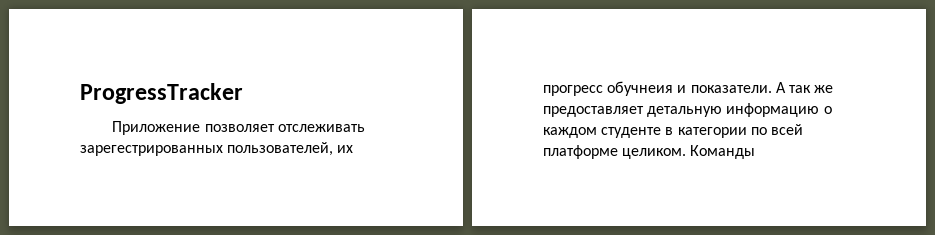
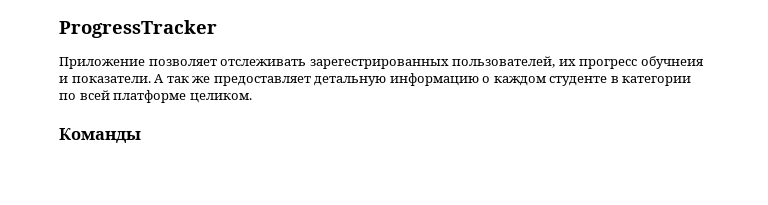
(687, 153) none -> (252, 98) //

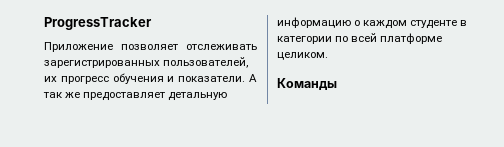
[309,59,449,69] зарегестрированных -> [44,60,160,68] зарегистрированных
[640,56,704,69] обучнеия -> [112,73,164,84] обучения

